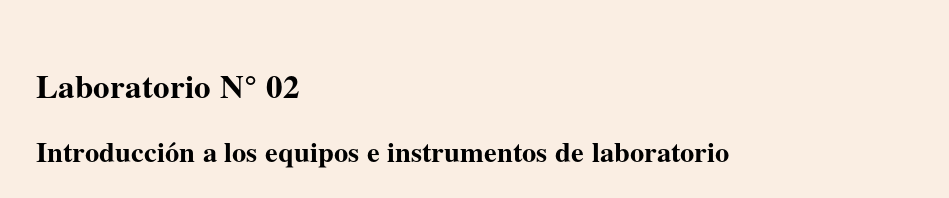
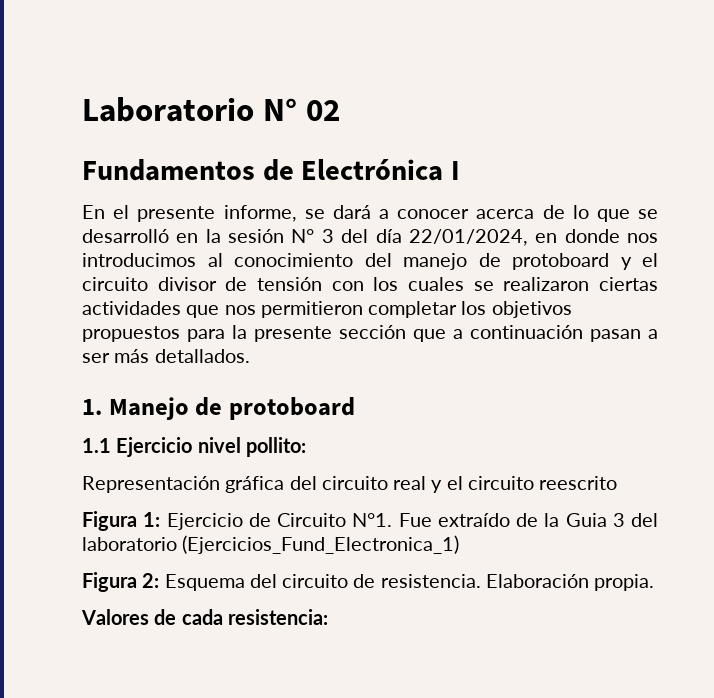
[36,142,729,168] Introducción a los equipos e instrumentos de laboratorio -> [82,159,461,181] [82,205,658,222] [82,229,659,246] [82,253,658,270] [82,277,658,291] [82,301,572,318] [82,325,658,342] [82,349,250,363] [82,397,355,420] [82,437,306,457] [82,476,618,493] [82,511,658,531] [82,535,460,554] [82,572,655,592] [81,609,328,625] Fundamentos de Electrónica I // En el presente informe, se dará a conocer acerca de lo que se desarrolló en la sesión N° 3 del día 22/01/2024, en donde nos introducimos al conocimiento del manejo de protoboard y el circuito divisor de tensión con los cuales se realizaron ciertas actividades que nos permitieron completar los objetivos propuestos para la presente sección que a continuación pasan a ser más detallados. // 1. Manejo de protoboard // 1.1 Ejercicio nivel pollito: // Representación gráfica del circuito real y el circuito reescrito // Figura 1: Ejercicio de Circuito N°1. Fue extraído de la Guia 3 del laboratorio (Ejercicios_Fund_Electronica_1) // Figura 2: Esquema del circuito de resistencia. Elaboración propia. // Valores de cada resistencia:

